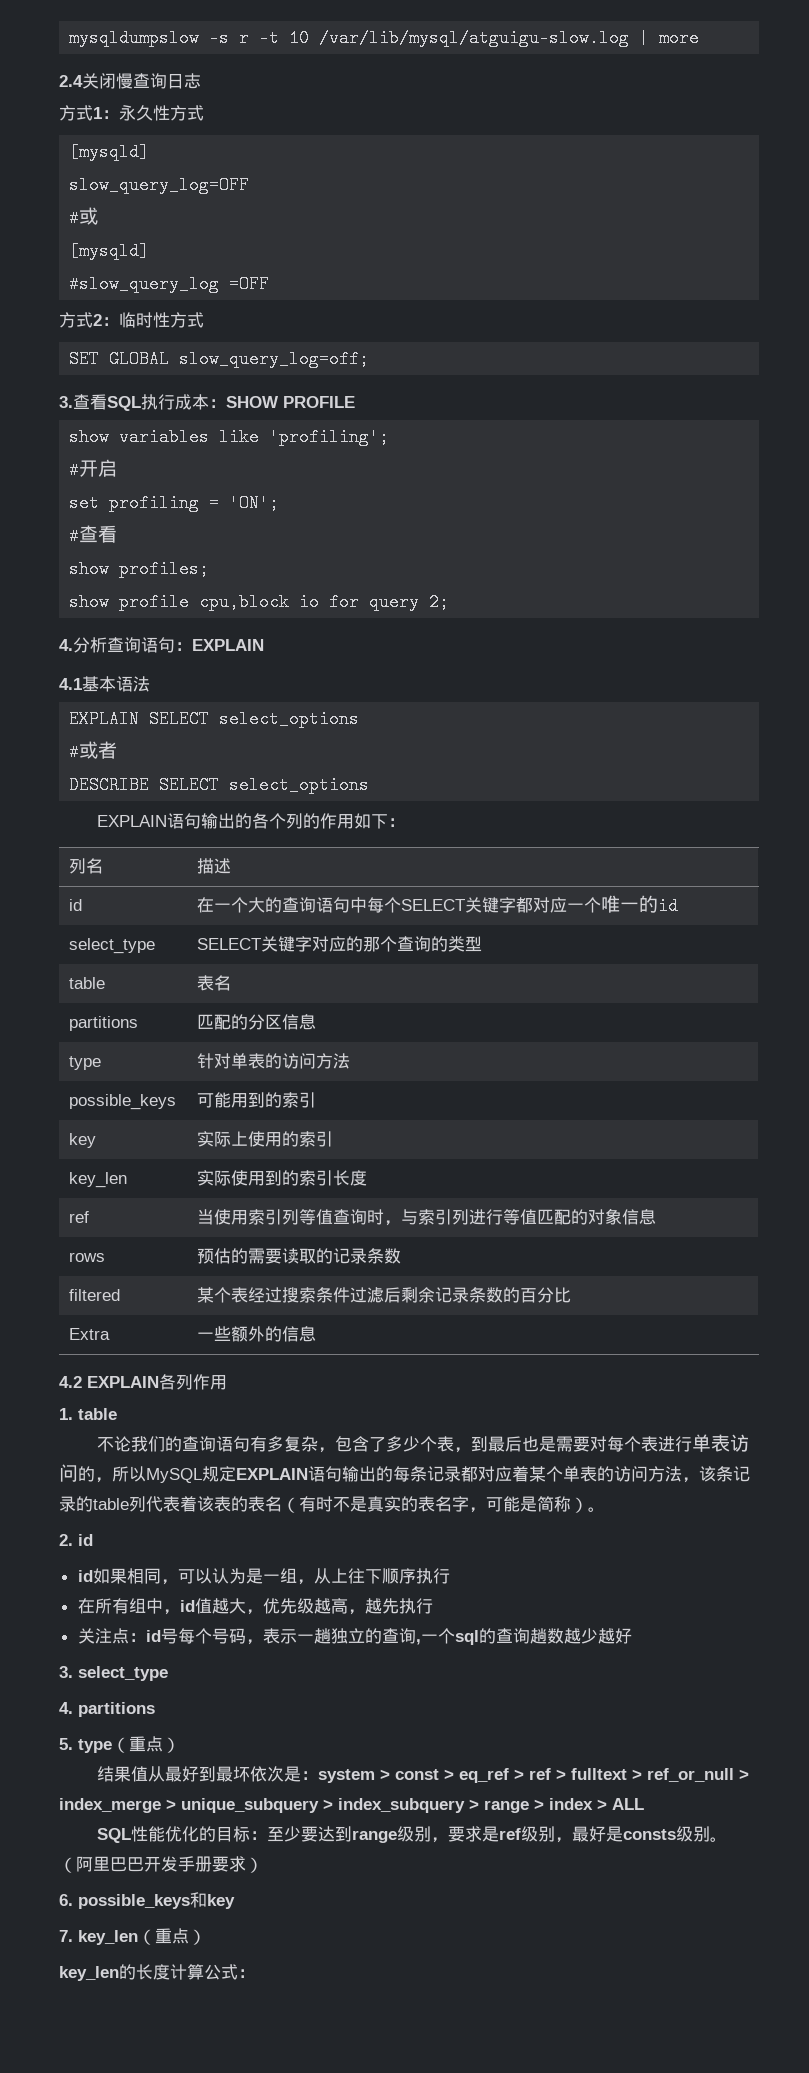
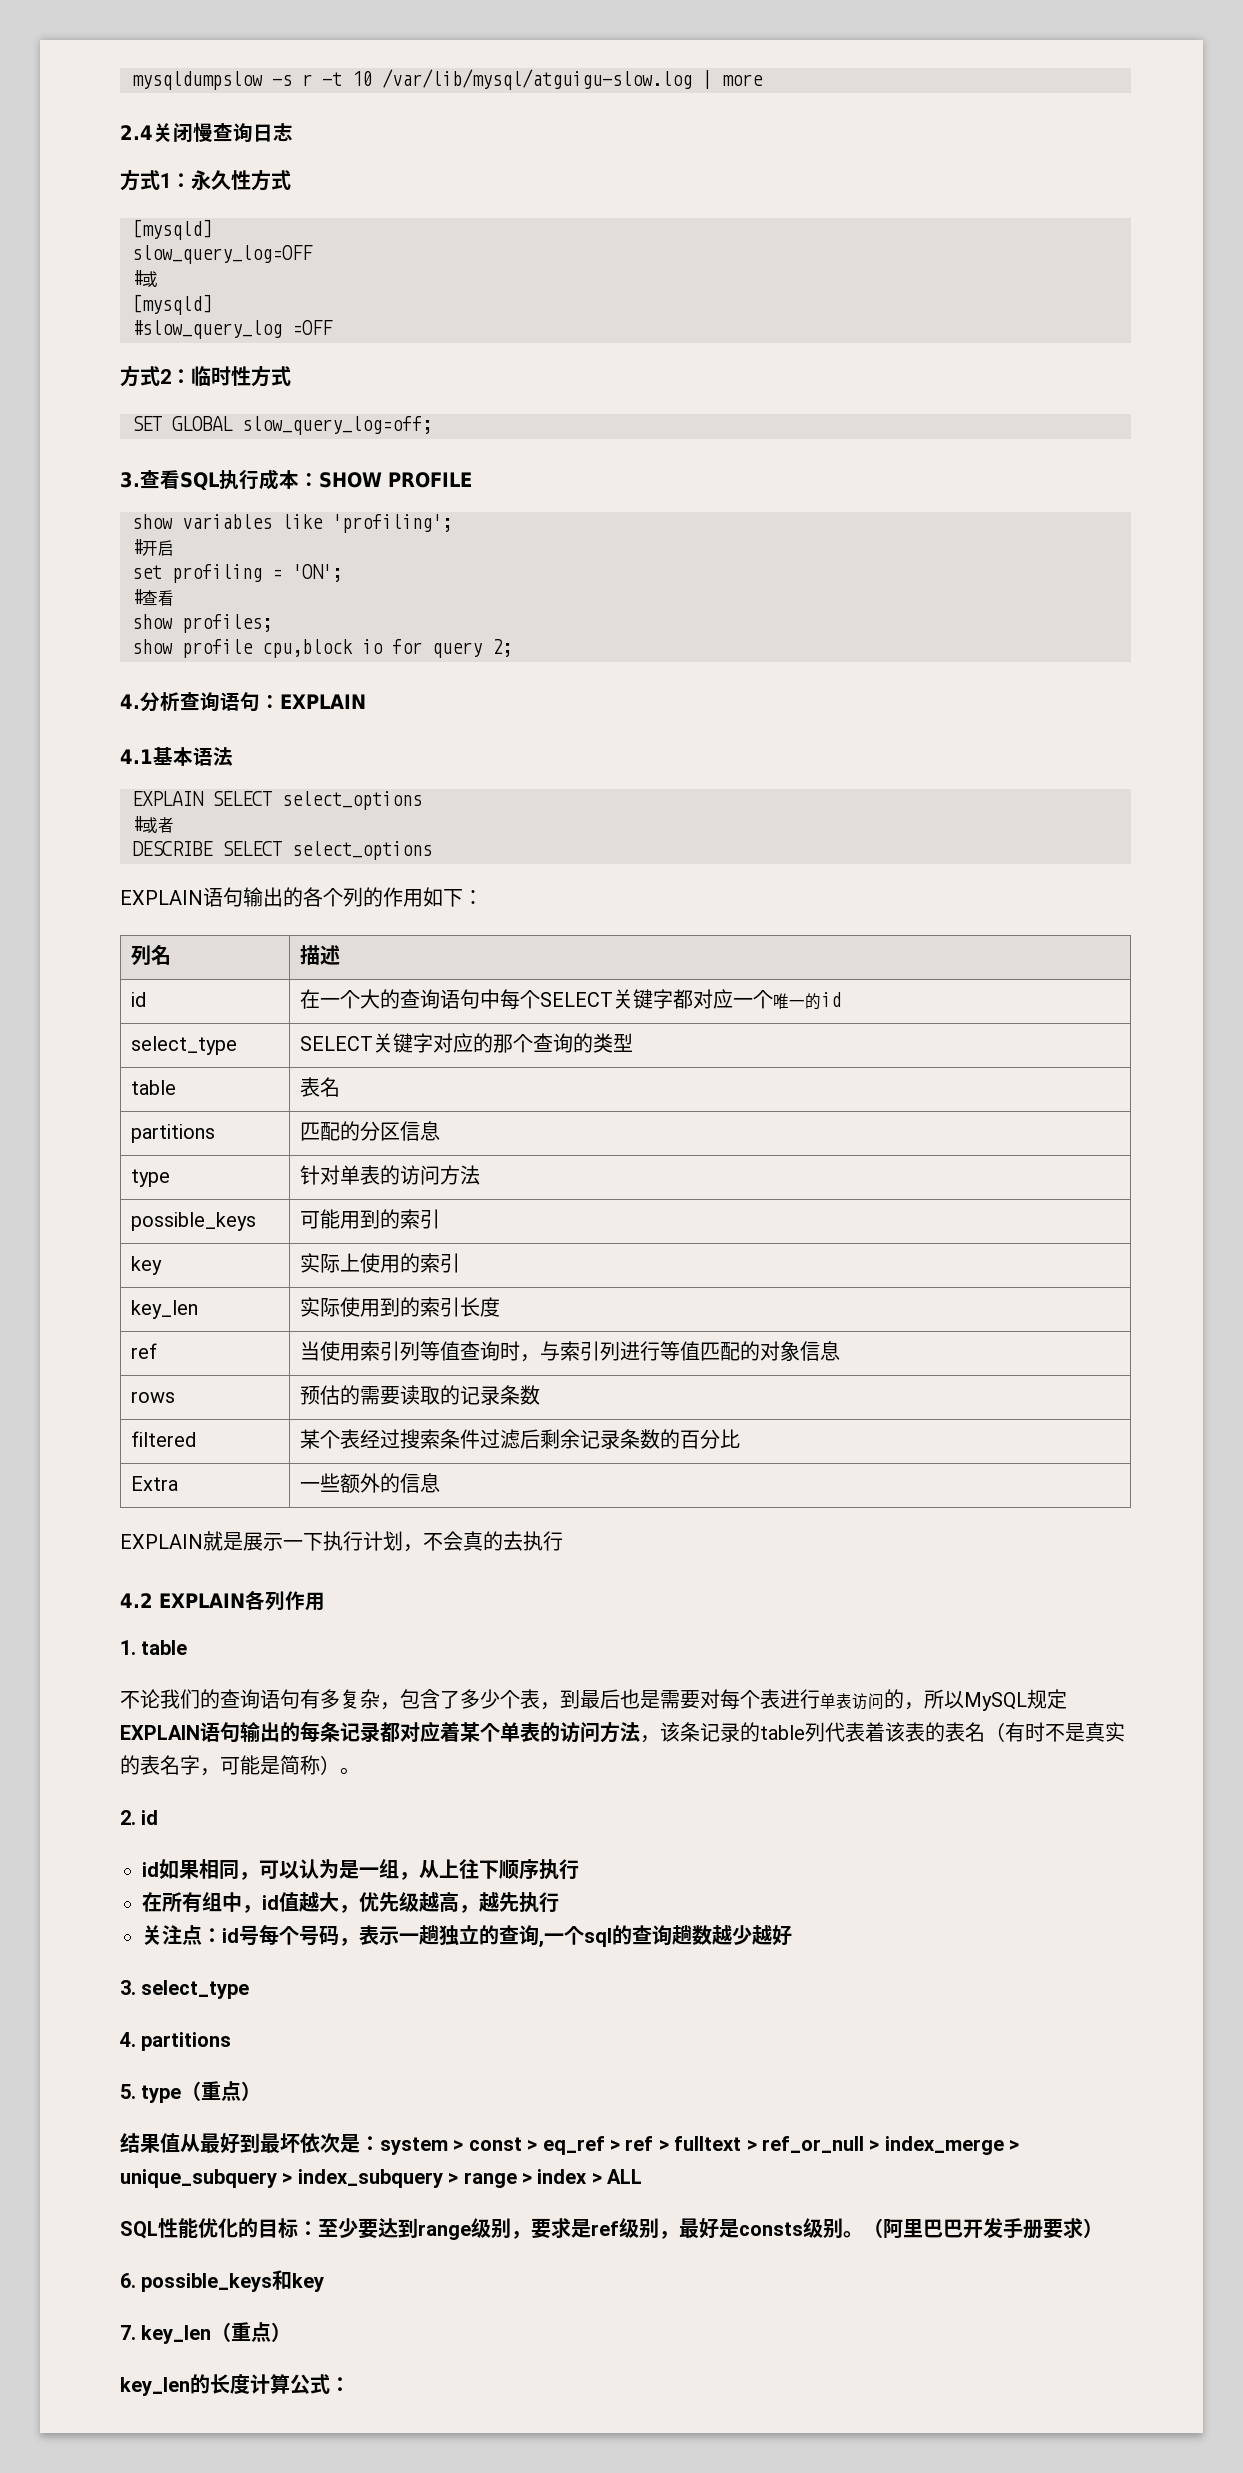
(317, 1334) none -> [120,1531,563,1552] // EXPLAIN就是展示一下执行计划，不会真的去执行

